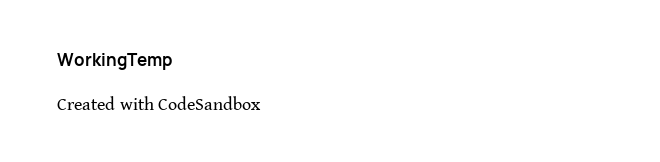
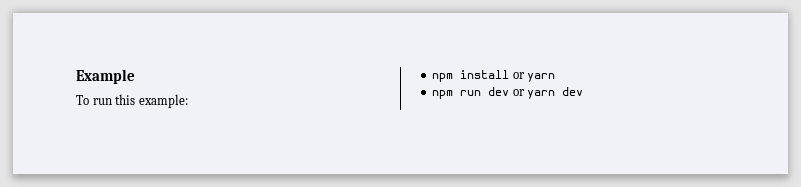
[57,53,172,70] [57,96,262,110] WorkingTemp // Created with CodeSandbox -> [76,69,135,84] [76,94,188,108] [432,70,556,82] [432,87,584,99] Example // To run this example: // npm install or yarn // npm run dev or yarn dev

